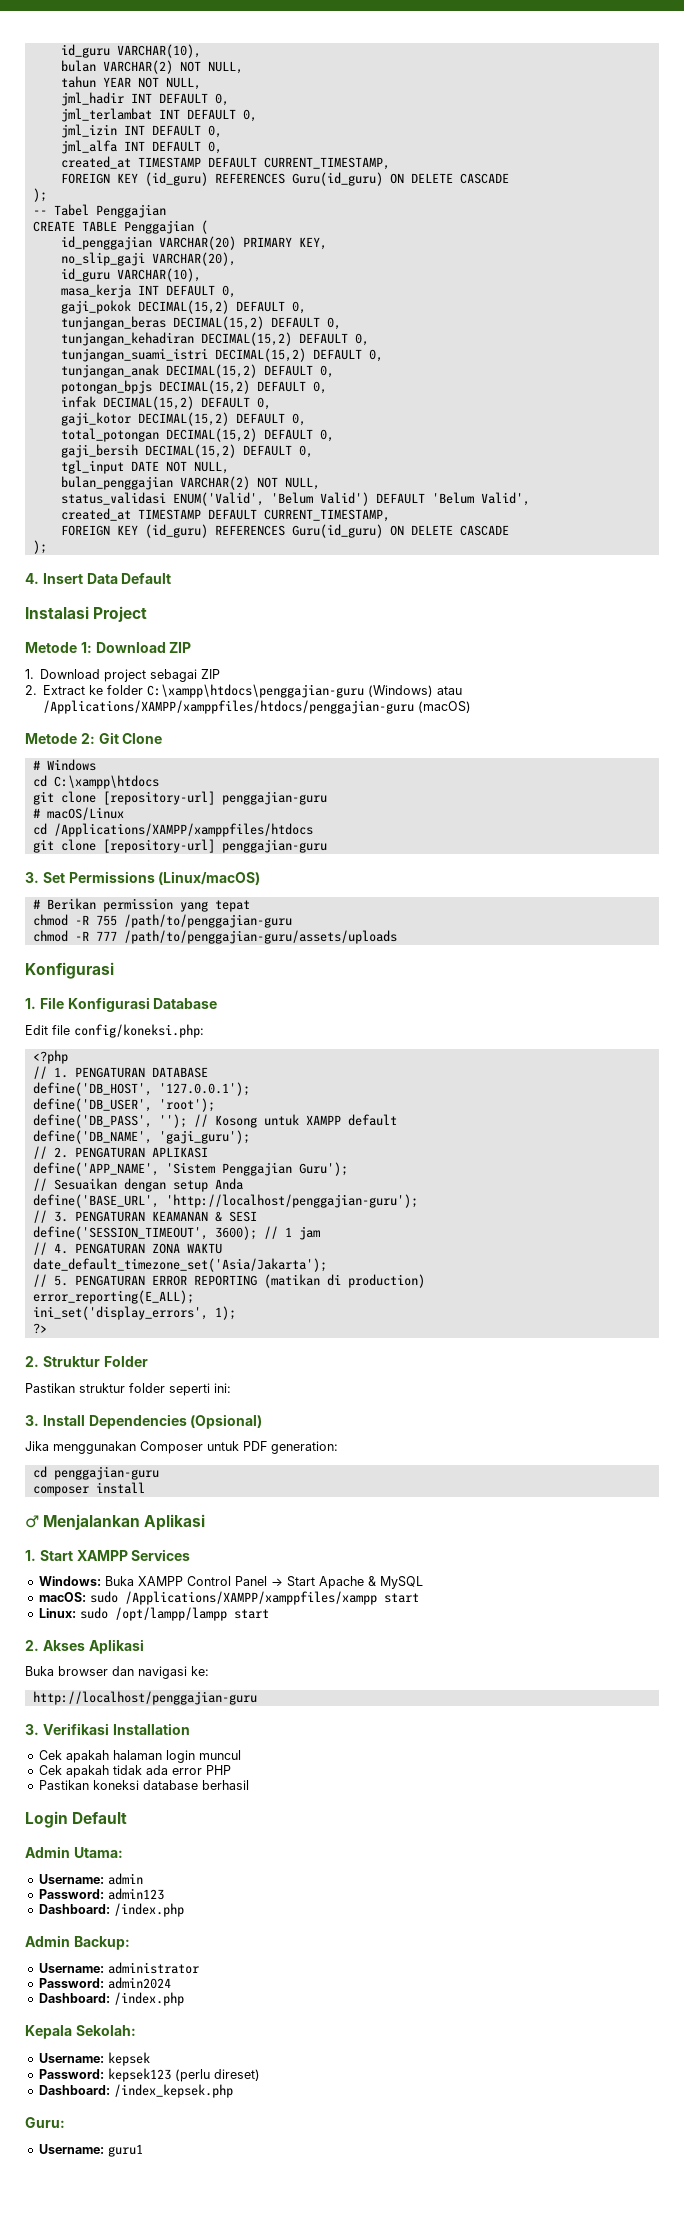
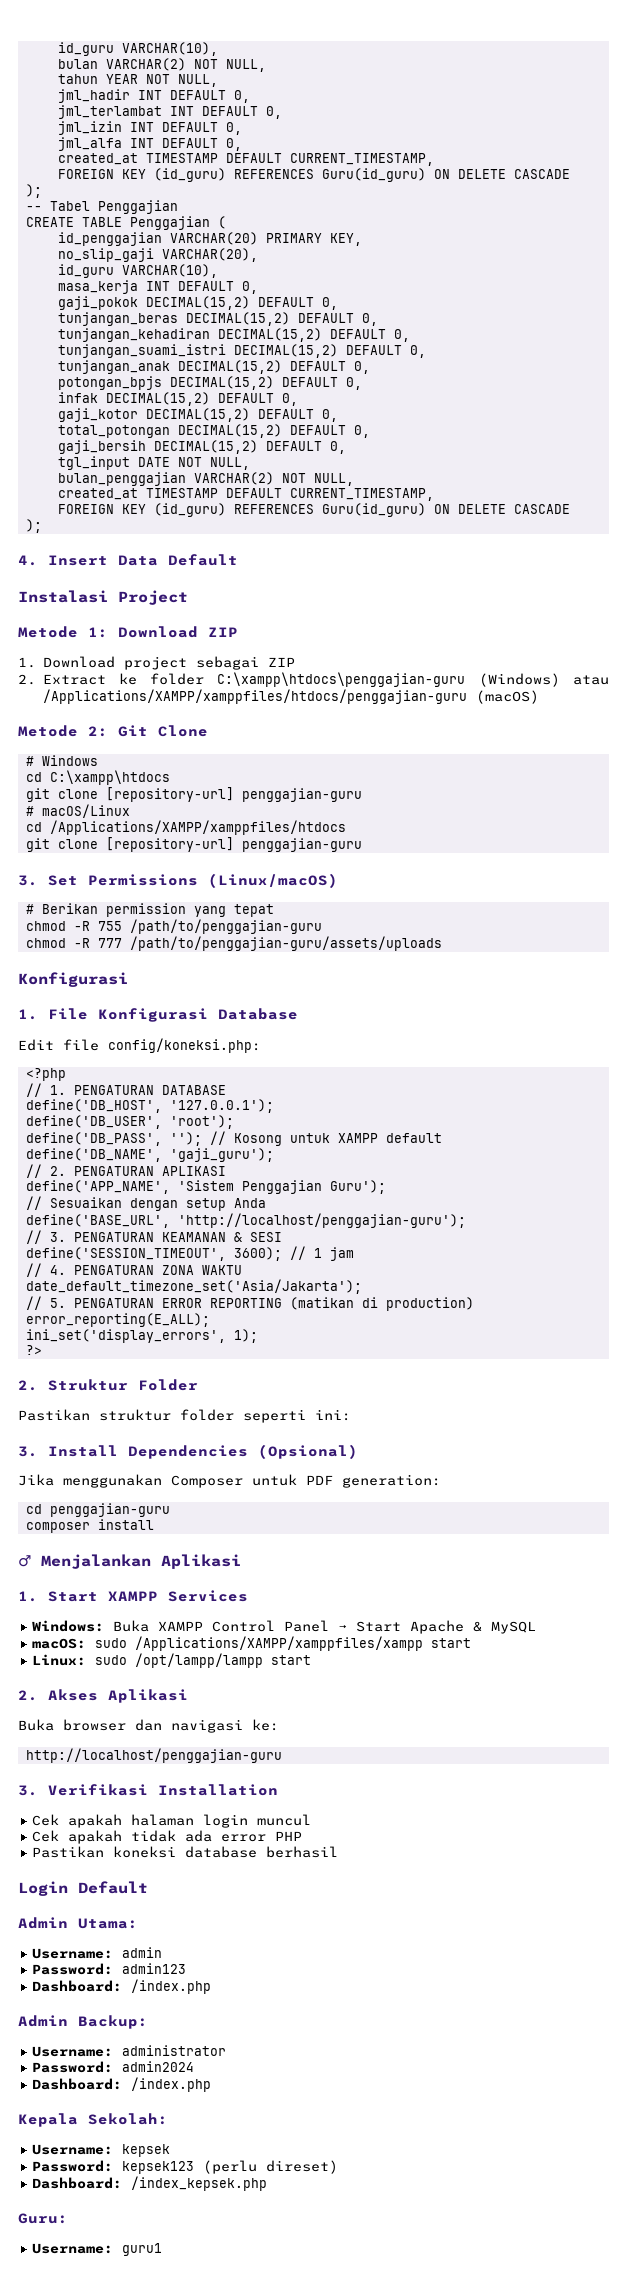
[60,492,530,506] // status_validasi ENUM('Valid', 'Belum Valid') DEFAULT 'Belum Valid', -> (354, 479) none

